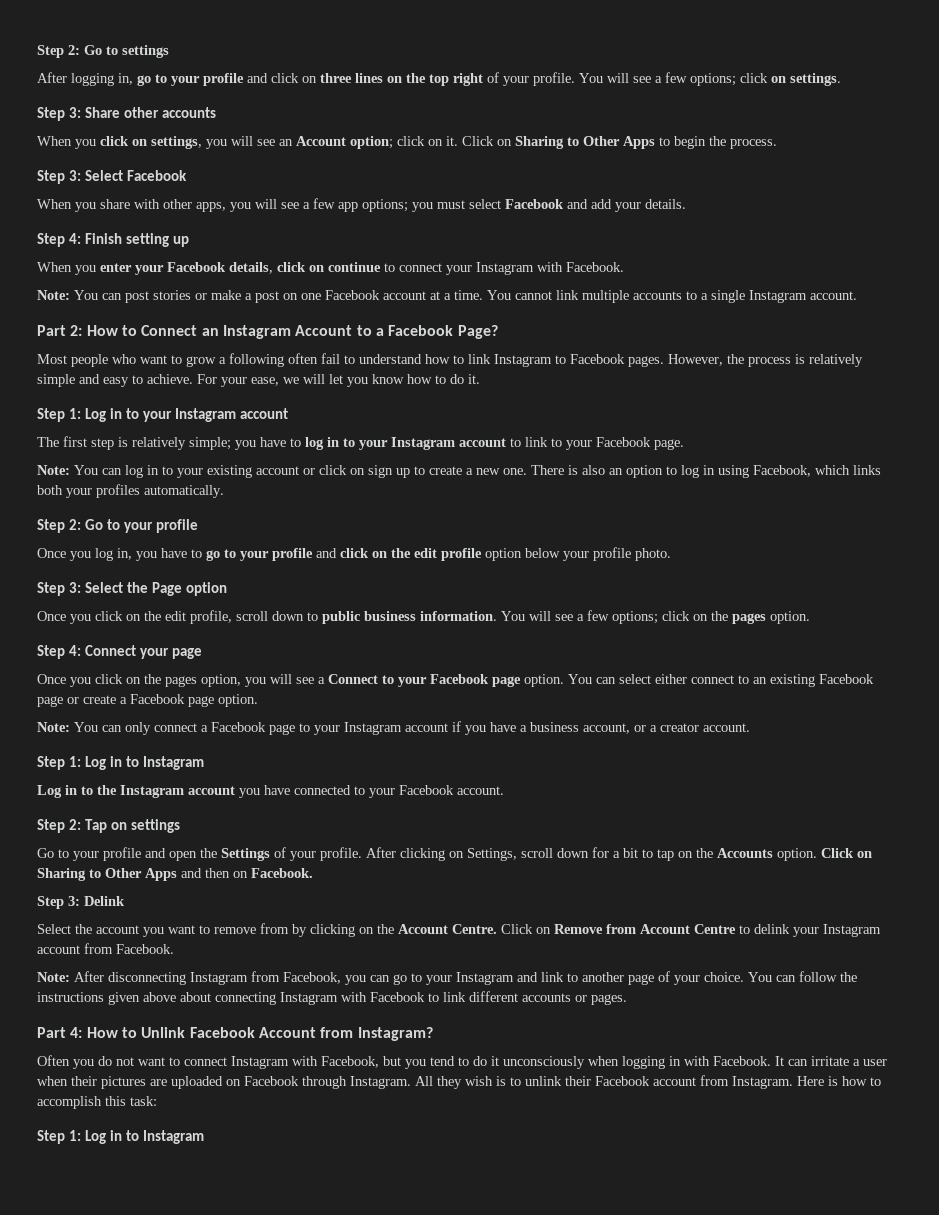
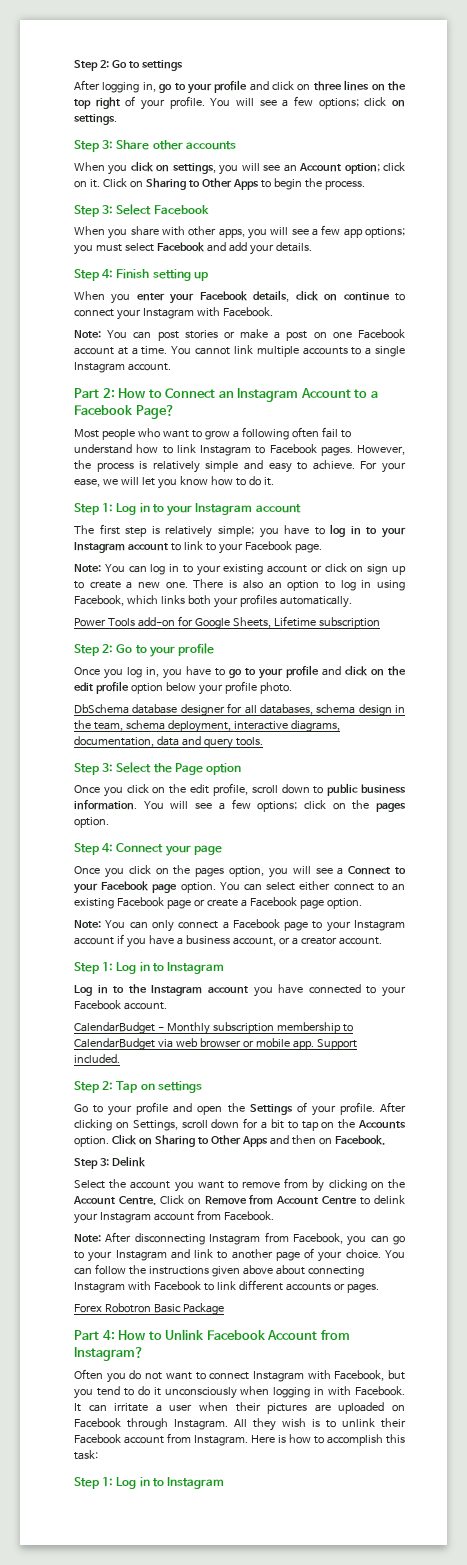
(224, 491) none -> [74,616,380,629] // Power Tools add-on for Google Sheets, Lifetime subscription
(671, 554) none -> [74,703,405,716] [74,720,340,733] [74,736,263,749] // DbSchema database designer for all databases, schema design in the team, schema deployment, interactive diagrams, documentation, data and query tools.
(504, 790) none -> [74,1022,353,1035] [74,1038,357,1050] [74,1054,120,1063] // CalendarBudget - Monthly subscription membership to CalendarBudget via web browser or mobile app. Support included.
(627, 999) none -> [74,1303,224,1315] // Forex Robotron Basic Package

